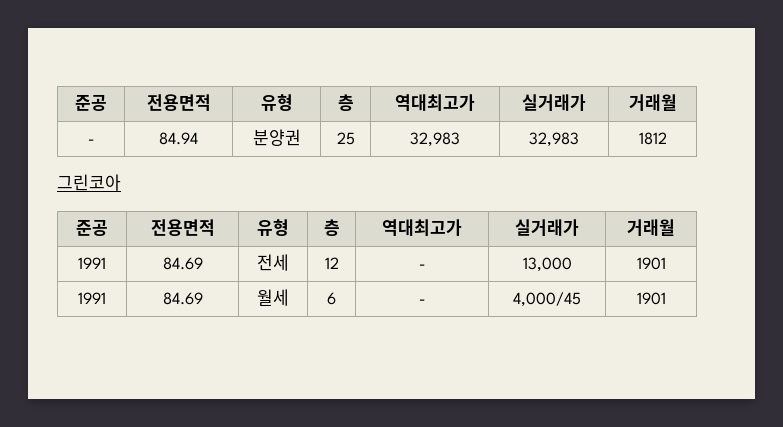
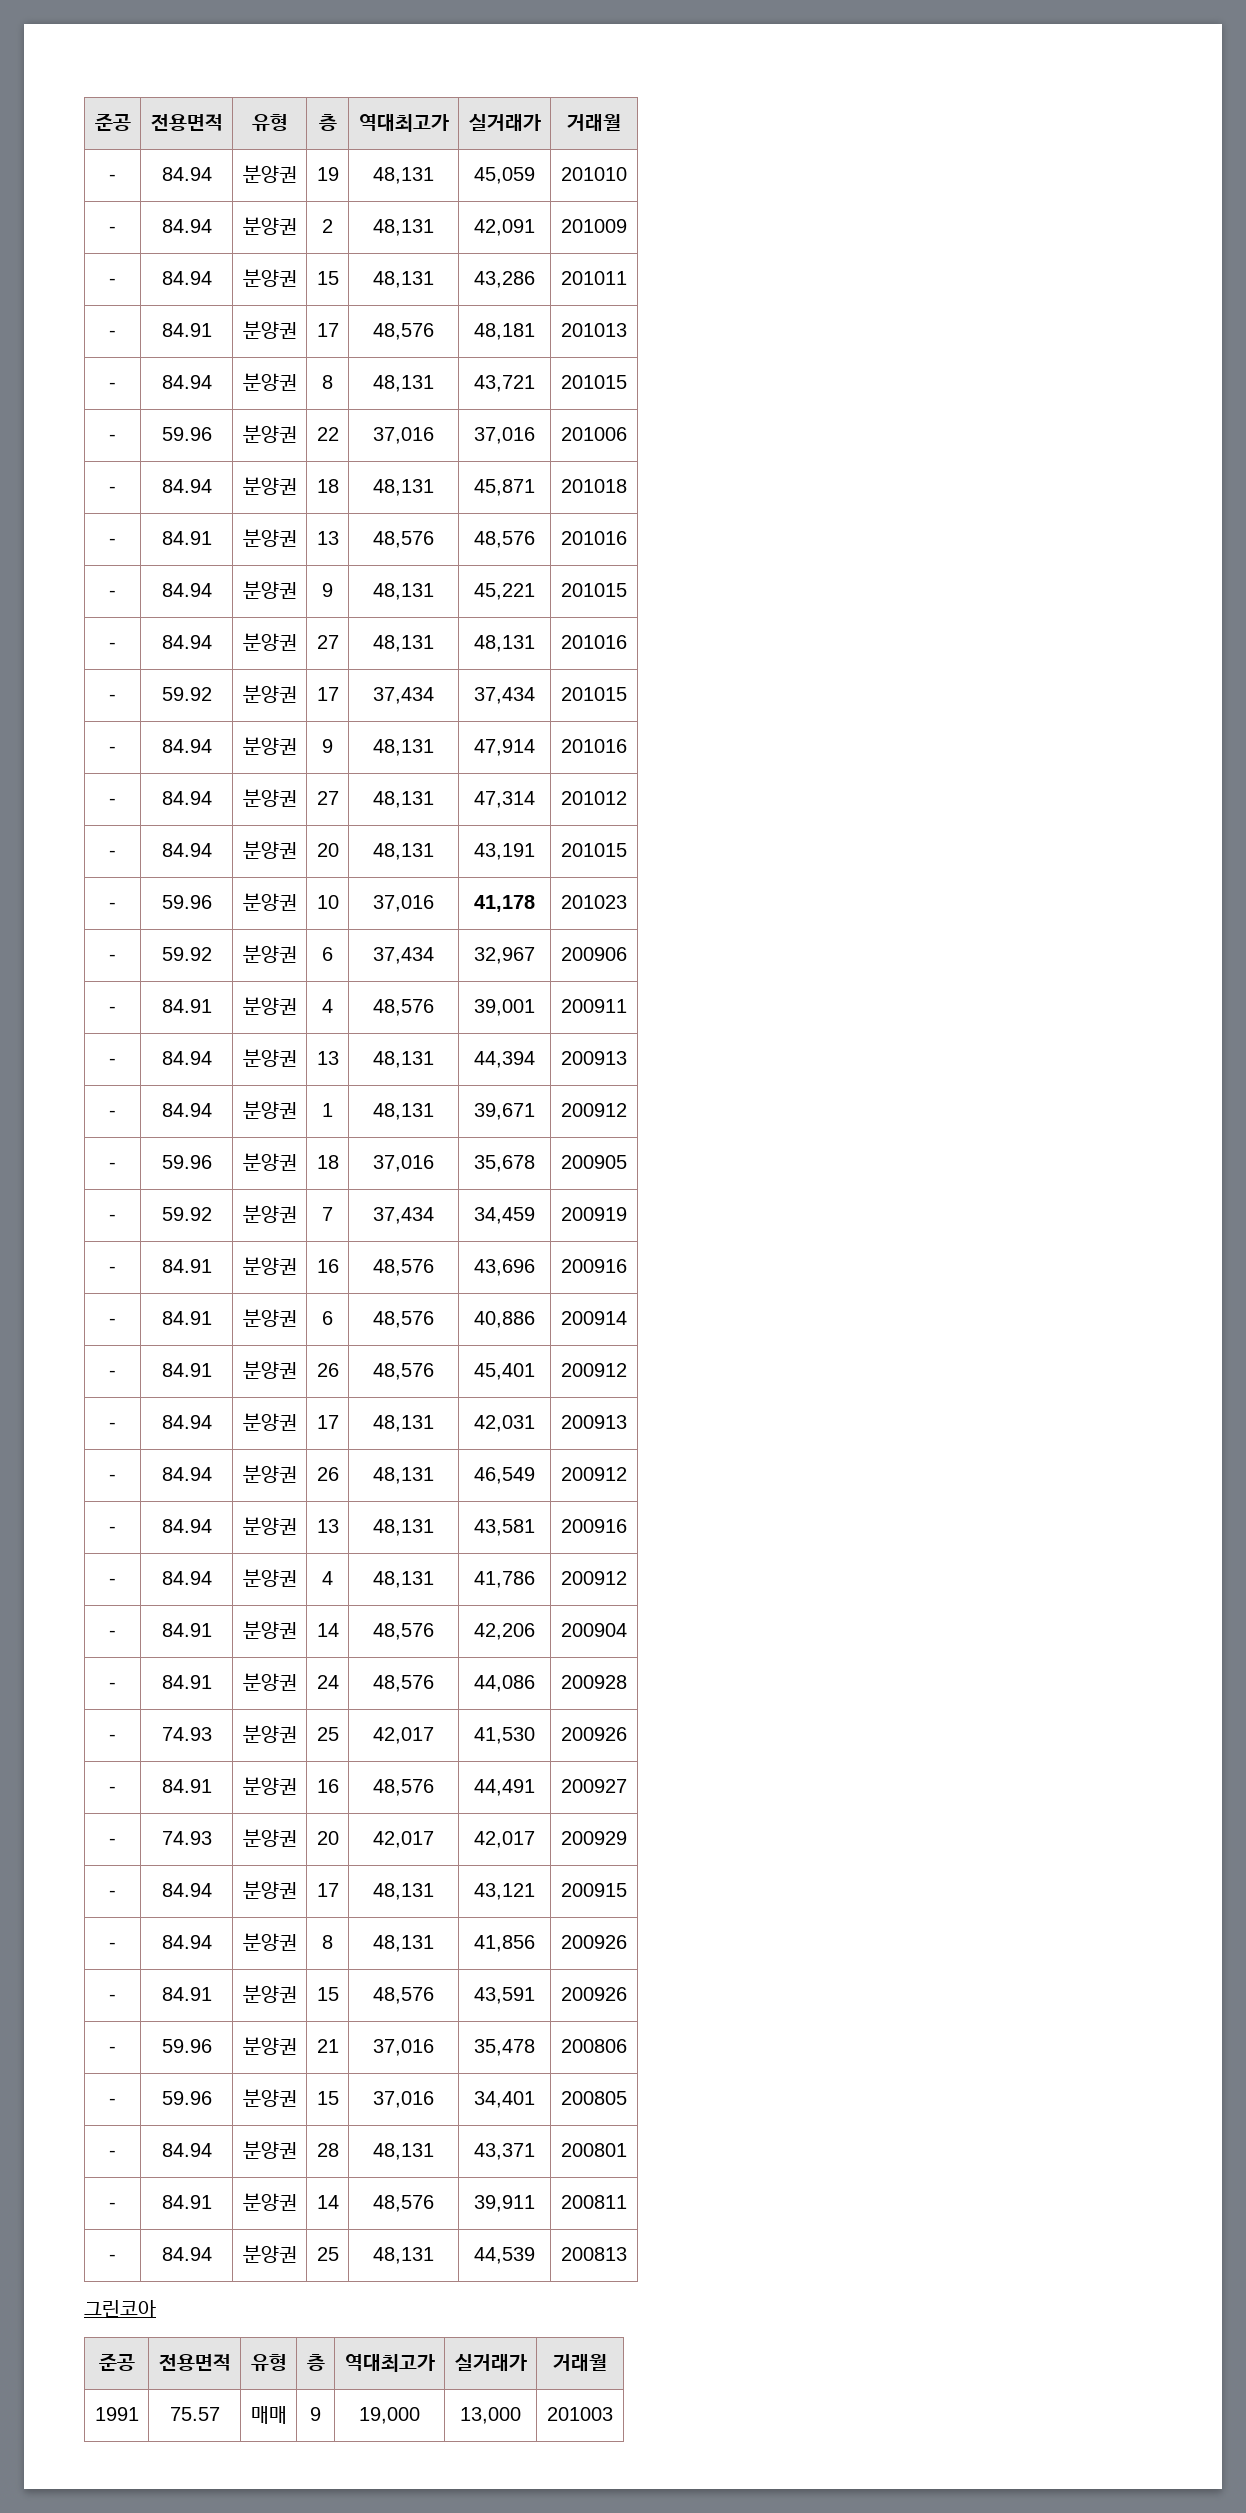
[336,132,355,145] [410,132,460,147] [529,132,579,147] [638,132,667,145] 25 | 32,983 | 32,983 | 1812 -> [316,167,339,181] [373,167,434,184] [474,167,535,184] [561,167,627,181] [109,226,116,233] [161,219,212,233] [242,217,297,235] [322,219,333,233] [373,219,434,236] [474,219,535,236] [561,219,627,233] [109,278,116,285] [161,271,212,285] [242,269,297,287] [316,271,339,285] [373,271,434,288] [474,271,535,288] [561,271,627,285] [109,330,116,337] [161,323,212,337] [242,321,297,339] [316,323,339,337] [373,323,434,340] [474,323,535,340] [561,323,627,337] [109,382,116,389] [161,375,212,389] [242,373,297,391] [322,375,333,389] [373,375,434,392] [474,375,535,392] [561,375,627,389] [109,434,116,441] [161,427,212,441] [242,425,297,443] [316,427,339,441] [373,427,434,444] [474,427,535,444] [561,427,627,441] [109,486,116,493] [161,479,212,493] [242,477,297,495] [316,479,339,493] [373,479,434,496] [474,479,535,496] [561,479,627,493] [109,538,116,545] [161,531,212,545] [242,529,297,547] [316,531,339,545] [373,531,434,548] [474,531,535,548] [561,531,627,545] [109,590,116,597] [161,583,212,597] [242,581,297,599] [322,583,333,597] [373,583,434,600] [474,583,535,600] [561,583,627,597] [109,642,116,649] [161,635,212,649] [242,633,297,651] [316,635,339,649] [373,635,434,652] [474,635,535,652] [561,635,627,649] [109,694,116,701] [161,687,212,701] [242,685,297,703] [316,687,339,701] [373,687,434,704] [474,687,535,704] [561,687,627,701] [109,746,116,753] [161,739,212,753] [242,737,297,755] [322,739,333,753] [373,739,434,756] [474,739,535,756] [561,739,627,753] [109,798,116,805] [161,791,212,805] [242,789,297,807] [316,791,339,805] [373,791,434,808] [474,791,535,808] [561,791,627,805] [109,850,116,857] [161,843,212,857] [242,841,297,859] [316,843,339,857] [373,843,434,860] [474,843,535,860] [561,843,627,857] [109,902,116,909] [161,895,212,909] [242,893,297,911] [316,895,339,909] [373,895,434,912] [474,895,535,912] [561,895,627,909] [109,954,116,961] [161,947,212,961] [242,945,297,963] [322,947,333,961] [373,947,434,964] [474,947,535,964] [561,947,627,961] [109,1006,116,1013] [161,999,212,1013] [242,997,297,1015] [322,999,333,1013] [373,999,434,1016] [474,999,535,1016] [561,999,627,1013] [109,1058,116,1065] [161,1051,212,1065] [242,1049,297,1067] [316,1051,339,1065] [373,1051,434,1068] [474,1051,535,1068] [561,1051,627,1065] [109,1110,116,1117] [161,1103,212,1117] [242,1101,297,1119] [322,1103,333,1117] [373,1103,434,1120] [474,1103,535,1120] [561,1103,627,1117] [109,1162,116,1169] [161,1155,212,1169] [242,1153,297,1171] [316,1155,339,1169] [373,1155,434,1172] [474,1155,535,1172] [561,1155,627,1169] [109,1214,116,1221] [161,1207,212,1221] [242,1205,297,1223] [322,1207,333,1221] [373,1207,434,1224] [474,1207,535,1224] [561,1207,627,1221] [109,1266,116,1273] [161,1259,212,1273] [242,1257,297,1275] [316,1259,339,1273] [373,1259,434,1276] [474,1259,535,1276] [561,1259,627,1273] [109,1318,116,1325] [161,1311,212,1325] [242,1309,297,1327] [322,1311,333,1325] [373,1311,434,1328] [474,1311,535,1328] [561,1311,627,1325] [109,1370,116,1377] [161,1363,212,1377] [242,1361,297,1379] [316,1363,339,1377] [373,1363,434,1380] [474,1363,535,1380] [561,1363,627,1377] [109,1422,116,1429] [161,1415,212,1429] [242,1413,297,1431] [316,1415,339,1429] [373,1415,434,1432] [474,1415,535,1432] [561,1415,627,1429] [109,1474,116,1481] [161,1467,212,1481] [242,1465,297,1483] [316,1467,339,1481] [373,1467,434,1484] [474,1467,535,1484] [561,1467,627,1481] [109,1526,116,1533] [161,1519,212,1533] [242,1517,297,1535] [316,1519,339,1533] [373,1519,434,1536] [474,1519,535,1536] [561,1519,627,1533] [109,1578,116,1585] [161,1571,212,1585] [242,1569,297,1587] [322,1571,333,1585] [373,1571,434,1588] [474,1571,535,1588] [561,1571,627,1585] [109,1630,116,1637] [161,1623,212,1637] [242,1621,297,1639] [316,1623,339,1637] [373,1623,434,1640] [474,1623,535,1640] [561,1623,627,1637] [109,1682,116,1689] [161,1675,212,1689] [242,1673,297,1691] [316,1675,339,1689] [373,1675,434,1692] [474,1675,535,1692] [561,1675,627,1689] [109,1734,116,1741] [161,1727,212,1741] [242,1725,297,1743] [316,1727,339,1741] [373,1727,434,1744] [474,1727,535,1744] [561,1727,627,1741] [109,1786,116,1793] [161,1779,212,1793] [242,1777,297,1795] [316,1779,339,1793] [373,1779,434,1796] [474,1779,535,1796] [561,1779,627,1793] [109,1838,116,1845] [161,1831,212,1845] [242,1829,297,1847] [316,1831,339,1845] [373,1831,434,1848] [474,1831,535,1848] [561,1831,627,1845] [109,1890,116,1897] [161,1883,212,1897] [242,1881,297,1899] [316,1883,339,1897] [373,1883,434,1900] [474,1883,535,1900] [561,1883,627,1897] [109,1942,116,1949] [161,1935,212,1949] [242,1933,297,1951] [322,1935,333,1949] [373,1935,434,1952] [474,1935,535,1952] [561,1935,627,1949] [109,1994,116,2001] [161,1987,212,2001] [242,1985,297,2003] [316,1987,339,2001] [373,1987,434,2004] [474,1987,535,2004] [561,1987,627,2001] [109,2046,116,2053] [161,2039,212,2053] [242,2037,297,2055] [316,2039,339,2053] [373,2039,434,2056] [474,2039,535,2056] [561,2039,627,2053] [109,2098,116,2105] [161,2091,212,2105] [242,2089,297,2107] [316,2091,339,2105] [373,2091,434,2108] [474,2091,535,2108] [561,2091,627,2105] [109,2150,116,2157] [161,2143,212,2157] [242,2141,297,2159] [316,2143,339,2157] [373,2143,434,2160] [474,2143,535,2160] [561,2143,627,2157] [109,2202,116,2209] [161,2195,212,2209] [242,2193,297,2211] [316,2195,339,2209] [373,2195,434,2212] [474,2195,535,2212] [561,2195,627,2209] [109,2254,116,2261] [161,2247,212,2261] [242,2245,297,2263] [316,2247,339,2261] [373,2247,434,2264] [474,2247,535,2264] [561,2247,627,2261] 19 | 48,131 | 45,059 | 201010 // - | 84.94 | 분양권 | 2 | 48,131 | 42,091 | 201009 // - | 84.94 | 분양권 | 15 | 48,131 | 43,286 | 201011 // - | 84.91 | 분양권 | 17 | 48,576 | 48,181 | 201013 // - | 84.94 | 분양권 | 8 | 48,131 | 43,721 | 201015 // - | 59.96 | 분양권 | 22 | 37,016 | 37,016 | 201006 // - | 84.94 | 분양권 | 18 | 48,131 | 45,871 | 201018 // - | 84.91 | 분양권 | 13 | 48,576 | 48,576 | 201016 // - | 84.94 | 분양권 | 9 | 48,131 | 45,221 | 201015 // - | 84.94 | 분양권 | 27 | 48,131 | 48,131 | 201016 // - | 59.92 | 분양권 | 17 | 37,434 | 37,434 | 201015 // - | 84.94 | 분양권 | 9 | 48,131 | 47,914 | 201016 // - | 84.94 | 분양권 | 27 | 48,131 | 47,314 | 201012 // - | 84.94 | 분양권 | 20 | 48,131 | 43,191 | 201015 // - | 59.96 | 분양권 | 10 | 37,016 | 41,178 | 201023 // - | 59.92 | 분양권 | 6 | 37,434 | 32,967 | 200906 // - | 84.91 | 분양권 | 4 | 48,576 | 39,001 | 200911 // - | 84.94 | 분양권 | 13 | 48,131 | 44,394 | 200913 // - | 84.94 | 분양권 | 1 | 48,131 | 39,671 | 200912 // - | 59.96 | 분양권 | 18 | 37,016 | 35,678 | 200905 // - | 59.92 | 분양권 | 7 | 37,434 | 34,459 | 200919 // - | 84.91 | 분양권 | 16 | 48,576 | 43,696 | 200916 // - | 84.91 | 분양권 | 6 | 48,576 | 40,886 | 200914 // - | 84.91 | 분양권 | 26 | 48,576 | 45,401 | 200912 // - | 84.94 | 분양권 | 17 | 48,131 | 42,031 | 200913 // - | 84.94 | 분양권 | 26 | 48,131 | 46,549 | 200912 // - | 84.94 | 분양권 | 13 | 48,131 | 43,581 | 200916 // - | 84.94 | 분양권 | 4 | 48,131 | 41,786 | 200912 // - | 84.91 | 분양권 | 14 | 48,576 | 42,206 | 200904 // - | 84.91 | 분양권 | 24 | 48,576 | 44,086 | 200928 // - | 74.93 | 분양권 | 25 | 42,017 | 41,530 | 200926 // - | 84.91 | 분양권 | 16 | 48,576 | 44,491 | 200927 // - | 74.93 | 분양권 | 20 | 42,017 | 42,017 | 200929 // - | 84.94 | 분양권 | 17 | 48,131 | 43,121 | 200915 // - | 84.94 | 분양권 | 8 | 48,131 | 41,856 | 200926 // - | 84.91 | 분양권 | 15 | 48,576 | 43,591 | 200926 // - | 59.96 | 분양권 | 21 | 37,016 | 35,478 | 200806 // - | 59.96 | 분양권 | 15 | 37,016 | 34,401 | 200805 // - | 84.94 | 분양권 | 28 | 48,131 | 43,371 | 200801 // - | 84.91 | 분양권 | 14 | 48,576 | 39,911 | 200811 // - | 84.94 | 분양권 | 25 | 48,131 | 44,539 | 200813
[162,257,203,270] [257,254,289,271] [324,257,339,269] [418,264,426,269] [522,257,572,272] [636,257,666,270] [78,292,106,304] [162,292,203,305] [257,289,289,306] [327,292,336,305] [418,299,426,304] [513,292,581,307] [636,292,666,305] 84.69 | 전세 | 12 | - | 13,000 | 1901 // 1991 | 84.69 | 월세 | 6 | - | 4,000/45 | 1901 -> [169,2407,220,2421] [250,2406,287,2424] [310,2407,321,2421] [359,2407,420,2424] [460,2407,521,2424] [547,2407,613,2421] 75.57 | 매매 | 9 | 19,000 | 13,000 | 201003

